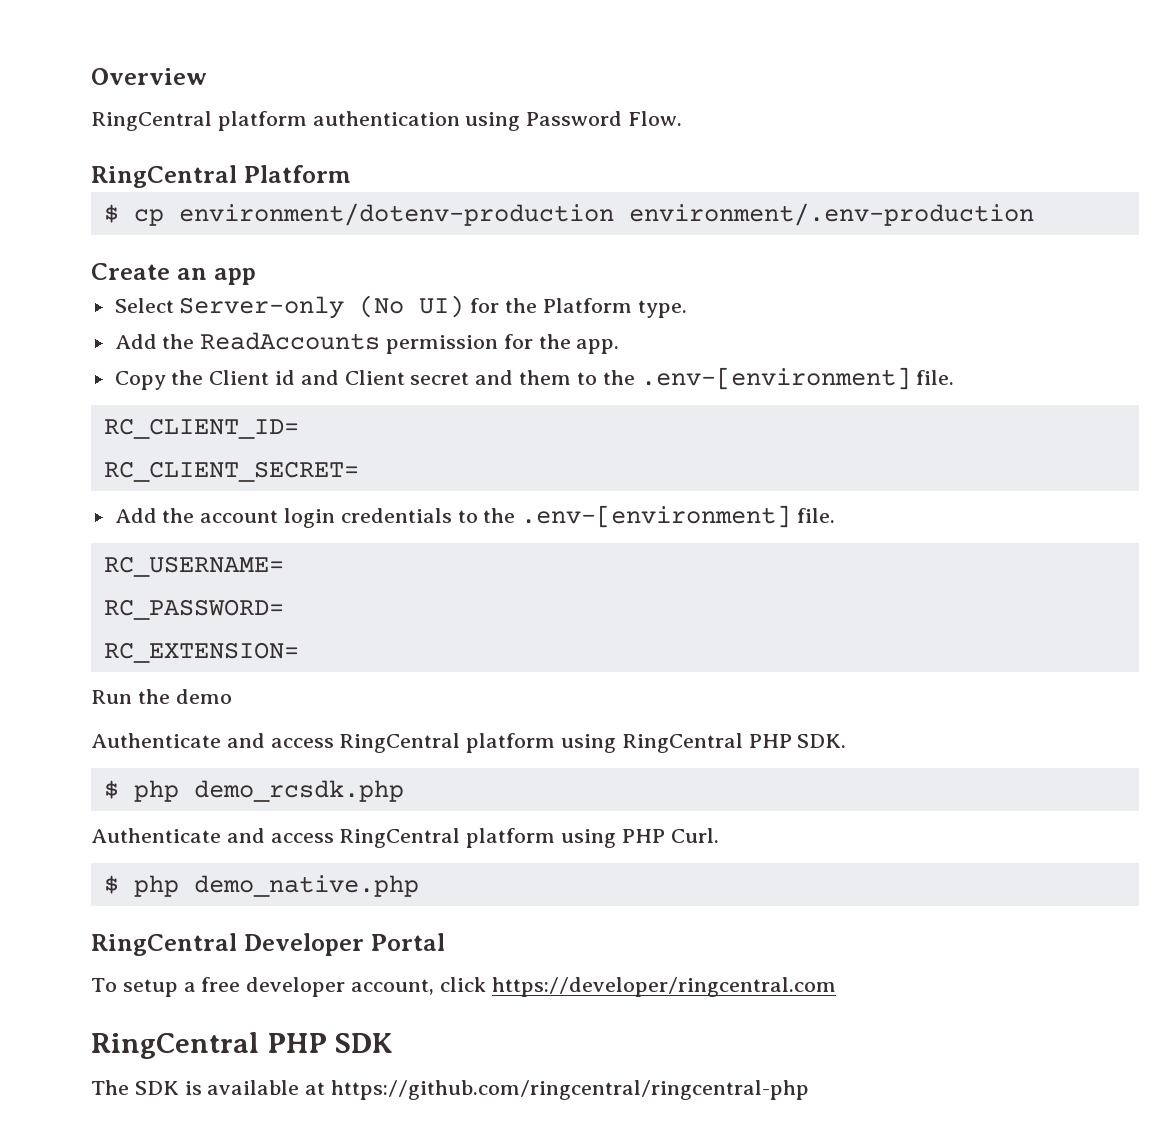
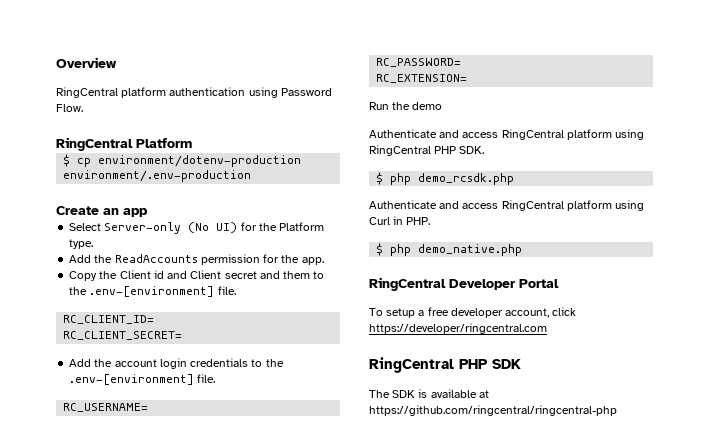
[621,828,719,843] PHP Curl. -> [369,216,431,225] Curl in PHP.

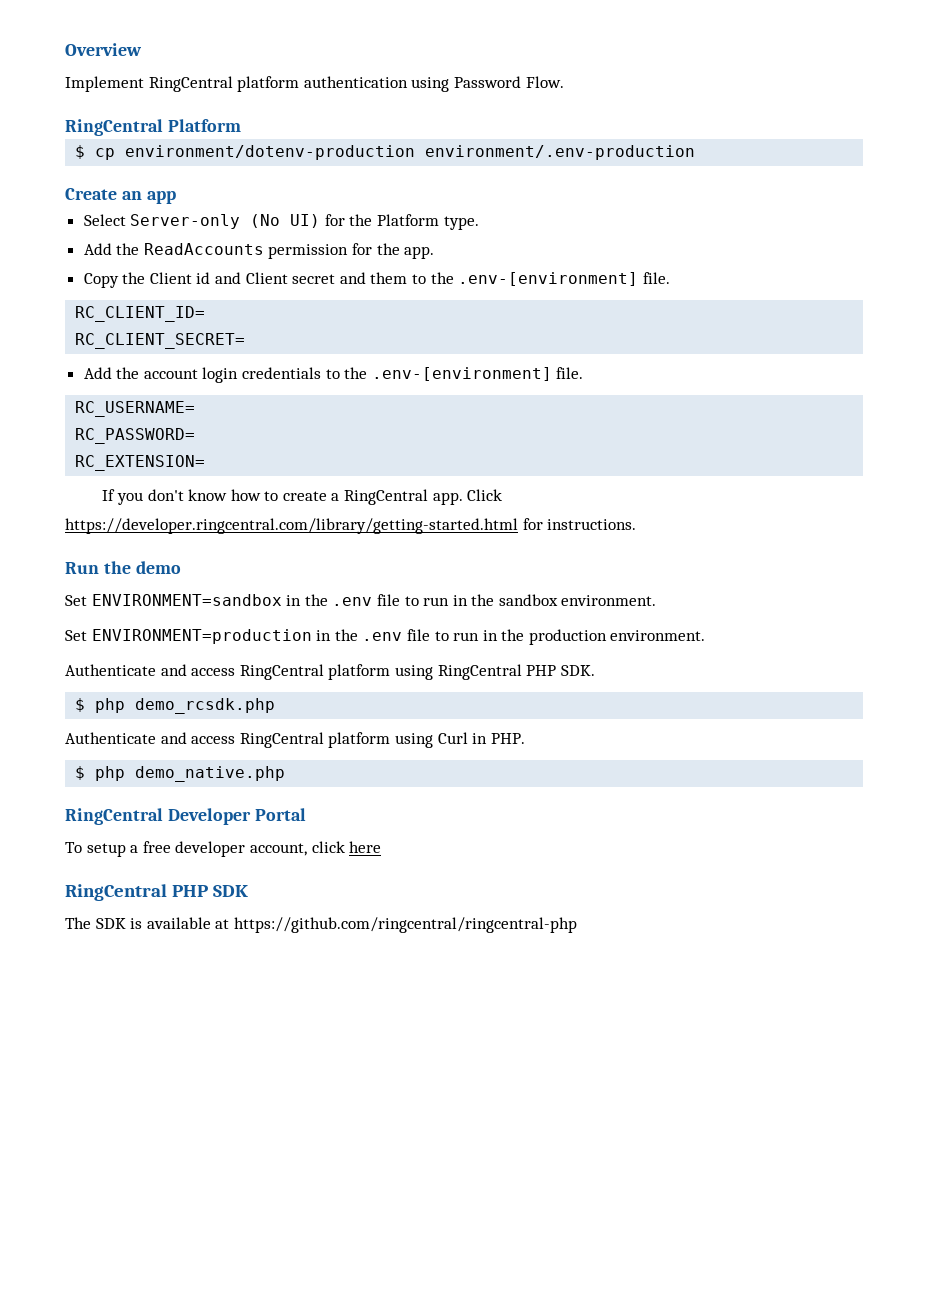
(117, 62) none -> [65,76,144,92] Implement
[369,102,443,110] Run the demo -> [102,489,503,505] [65,518,637,534] [65,561,181,574] [65,594,657,606] [65,629,706,645] If you don't know how to create a RingCentral app. Click https://developer.ringcentral.com/library/getting-started.html for instructions. // Run the demo // Set ENVIRONMENT=sandbox in the .env file to run in the sandbox environment. // Set ENVIRONMENT=production in the .env file to run in the production environment.
[369,323,547,334] https://developer/ringcentral.com -> [349,841,382,853] here

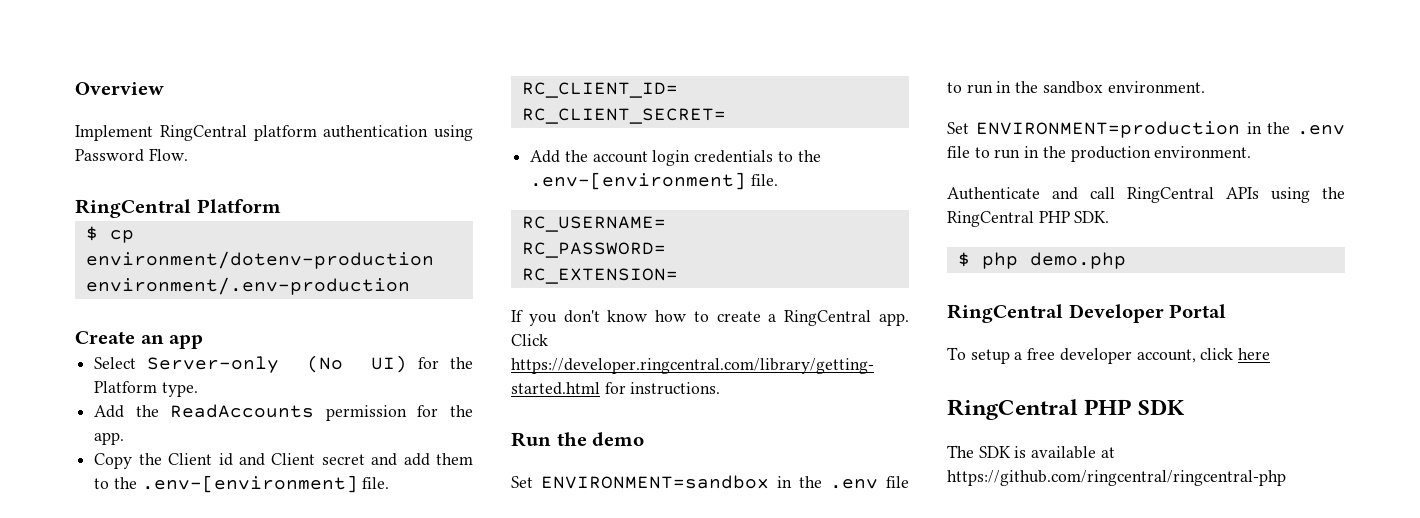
(366, 278) none -> [403,453,430,466] add
[191,664,433,680] access RingCentral platform using -> [1090,187,1345,203] call RingCentral APIs using the
[135,698,276,714] [65,732,525,748] [75,766,286,782] demo_rcsdk.php // Authenticate and access RingCentral platform using Curl in PHP. // $ php demo_native.php -> [1029,252,1126,269] demo.php

